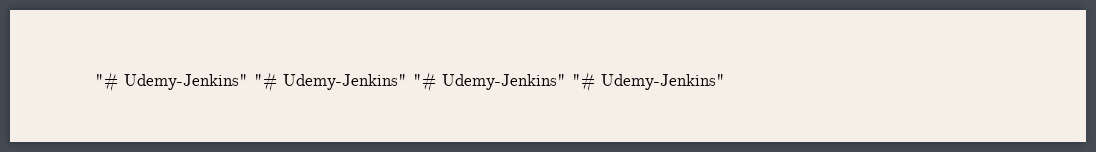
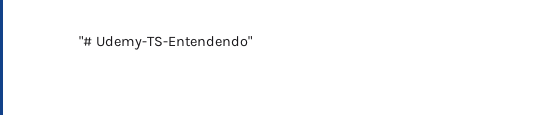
[95,72,725,92] "# Udemy-Jenkins" "# Udemy-Jenkins" "# Udemy-Jenkins" "# Udemy-Jenkins" -> [79,36,252,50] "# Udemy-TS-Entendendo"

